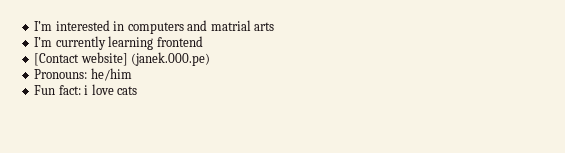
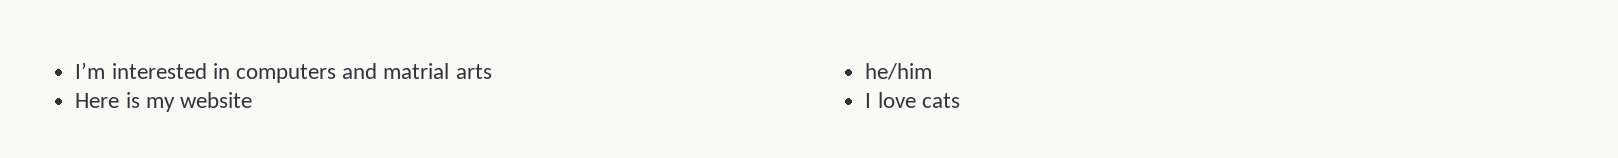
[34,36,203,50] [34,52,211,66] [34,68,132,81] [34,85,89,95] I’m currently learning frontend // [Contact website] (janek.000.pe) // Pronouns: he/him // Fun fact: i -> [75,92,252,112] [865,63,933,80] [865,93,872,108] Here is my website // he/him // I

